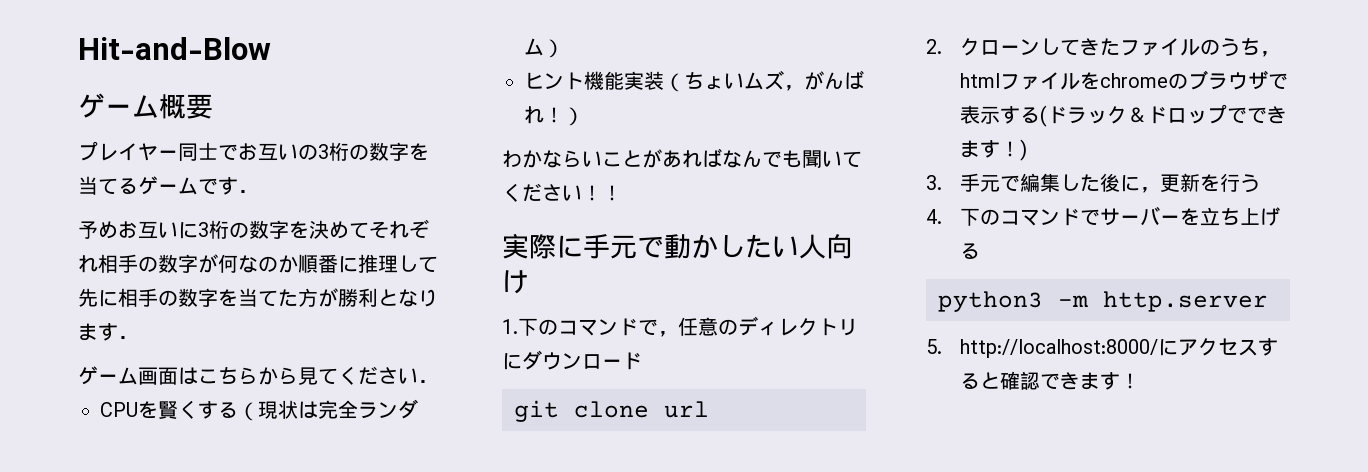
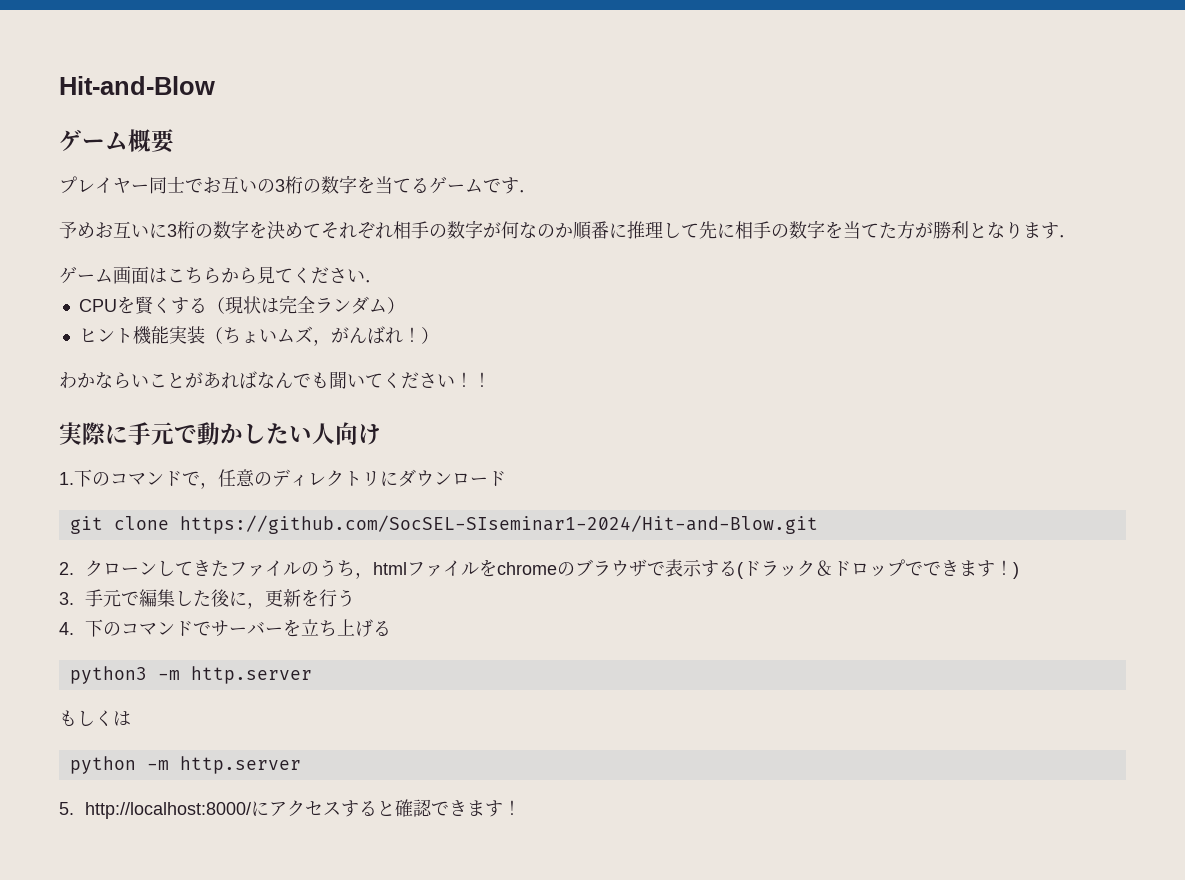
[664,401,709,418] url -> [179,515,818,534] https://github.com/SocSEL-SIseminar1-2024/Hit-and-Blow.git
(1268, 301) none -> [59,710,131,727] [69,756,301,774] // もしくは // python -m http.server

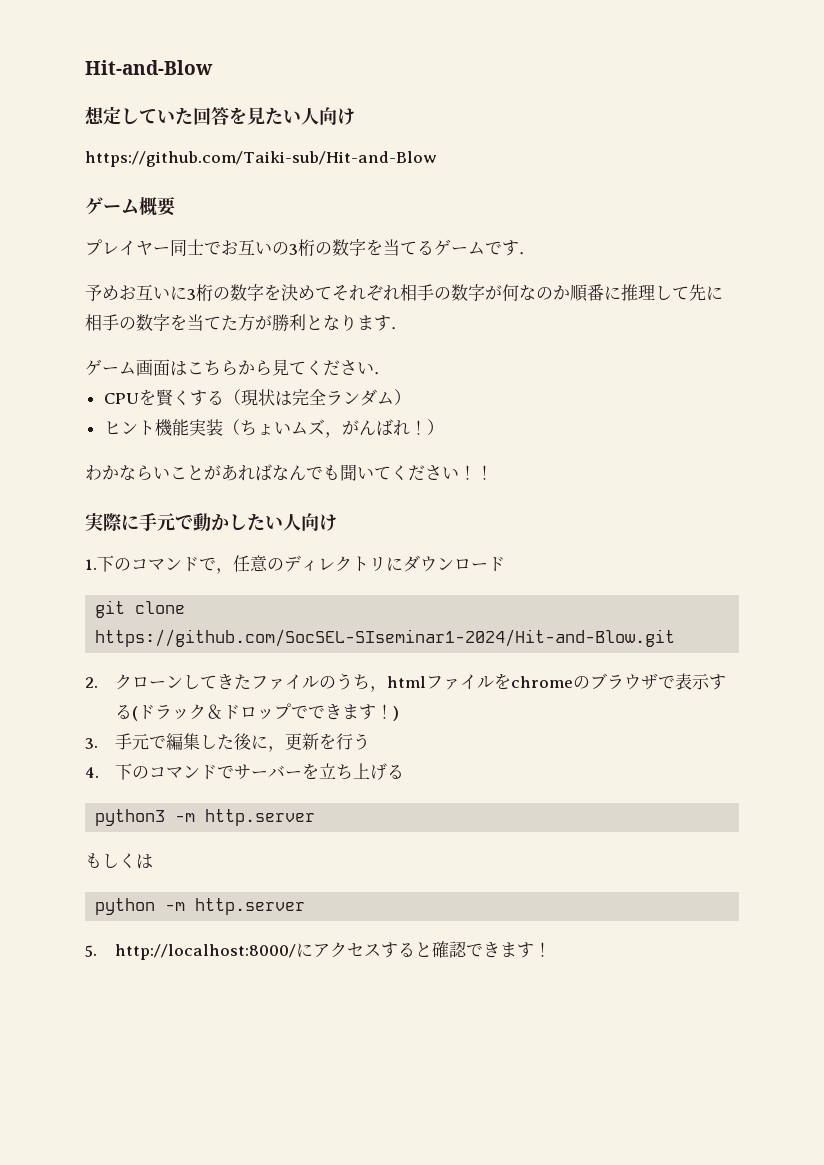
(215, 85) none -> [85,106,355,125] [85,151,437,167] // 想定していた回答を見たい人向け // https://github.com/Taiki-sub/Hit-and-Blow

